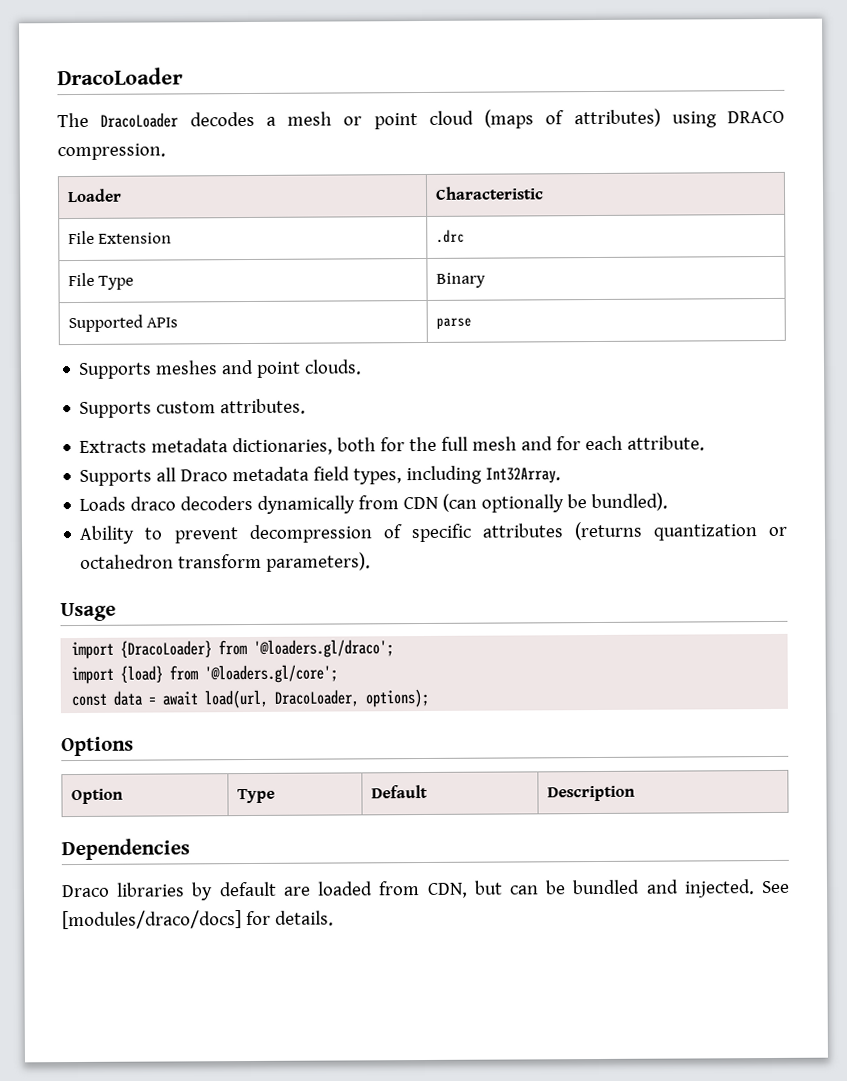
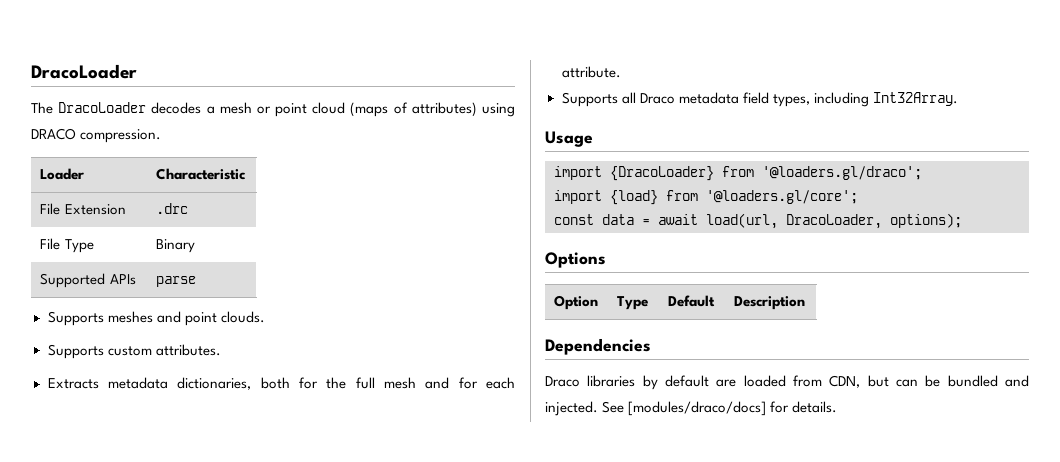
[79,492,669,514] [79,521,787,544] [80,552,372,572] // Loads draco decoders dynamically from CDN (can optionally be bundled). // Ability to prevent decompression of specific attributes (returns quantization or octahedron transform parameters). -> (958, 99) none

